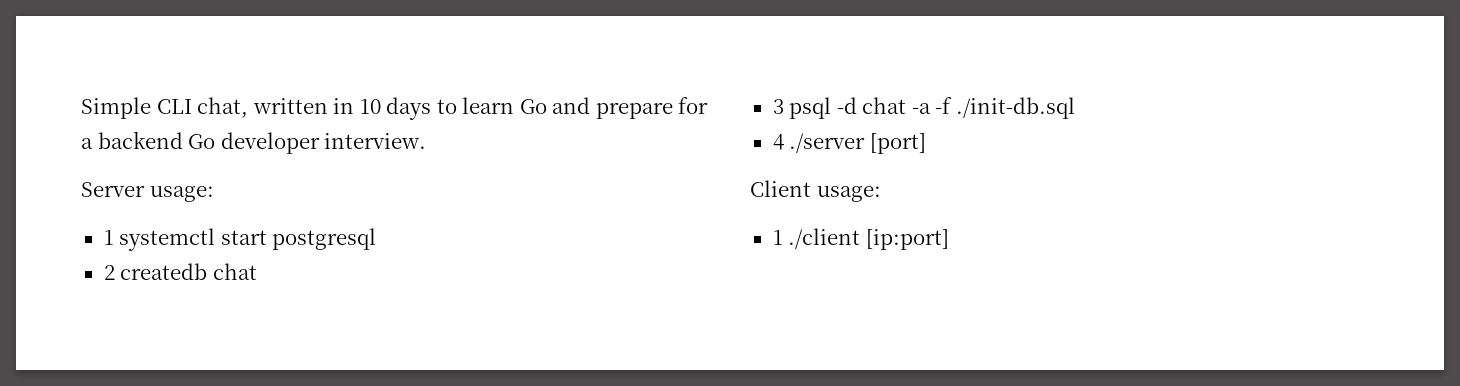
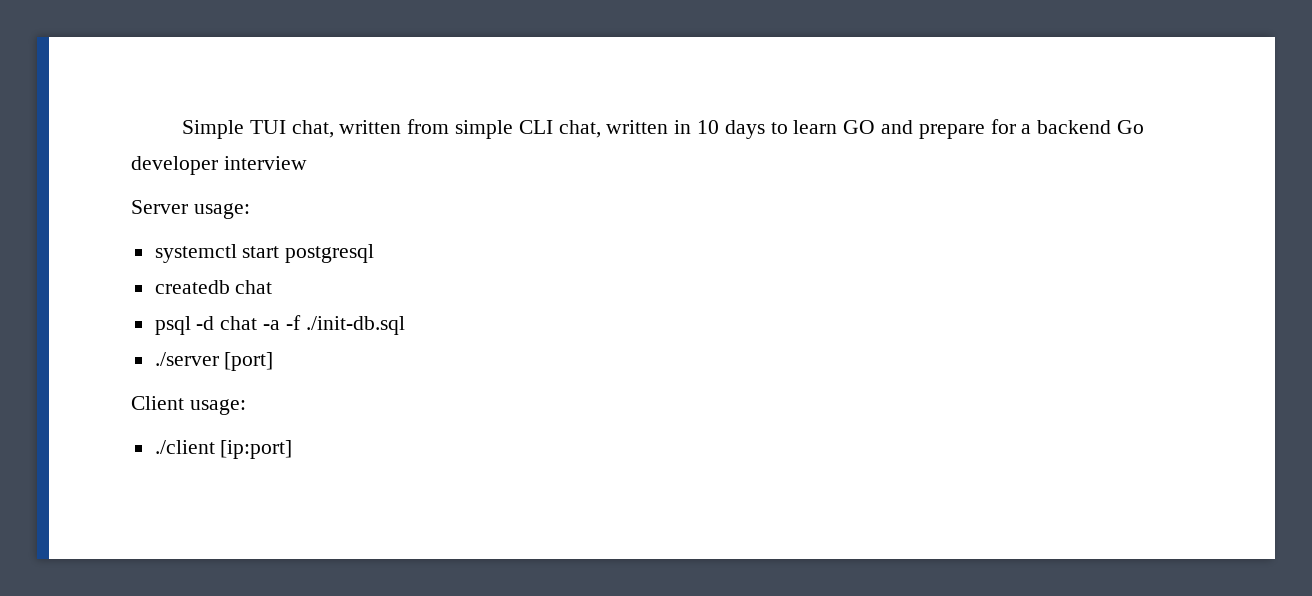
(151, 108) none -> [249,119,513,139] TUI chat, written from simple
[519,99,547,114] Go -> [843,120,876,134] GO
[324,133,427,149] interview. -> [223,156,307,170] interview
[103,230,114,245] 1 -> (250, 211) none
[103,265,115,280] 2 -> (375, 253) none
[772,99,784,114] 3 -> (273, 287) none
[772,134,784,150] 4 -> (405, 325) none
[772,230,783,245] 1 -> (246, 407) none

